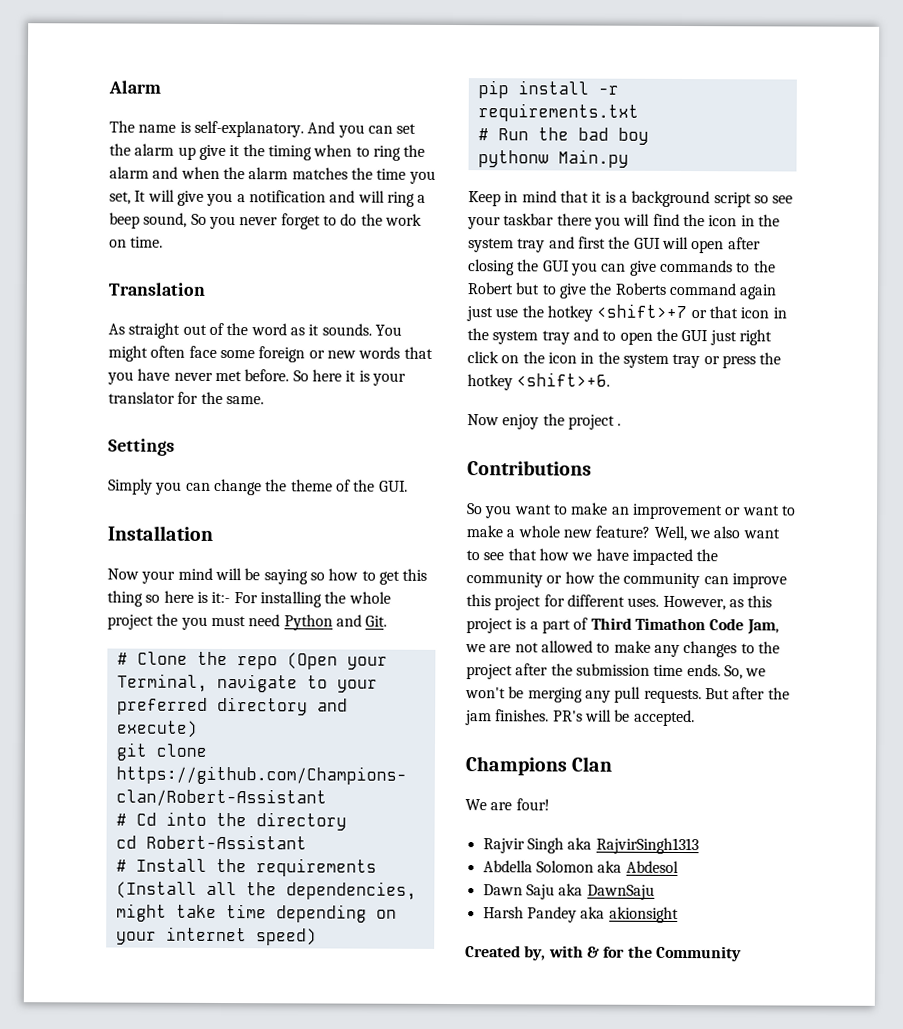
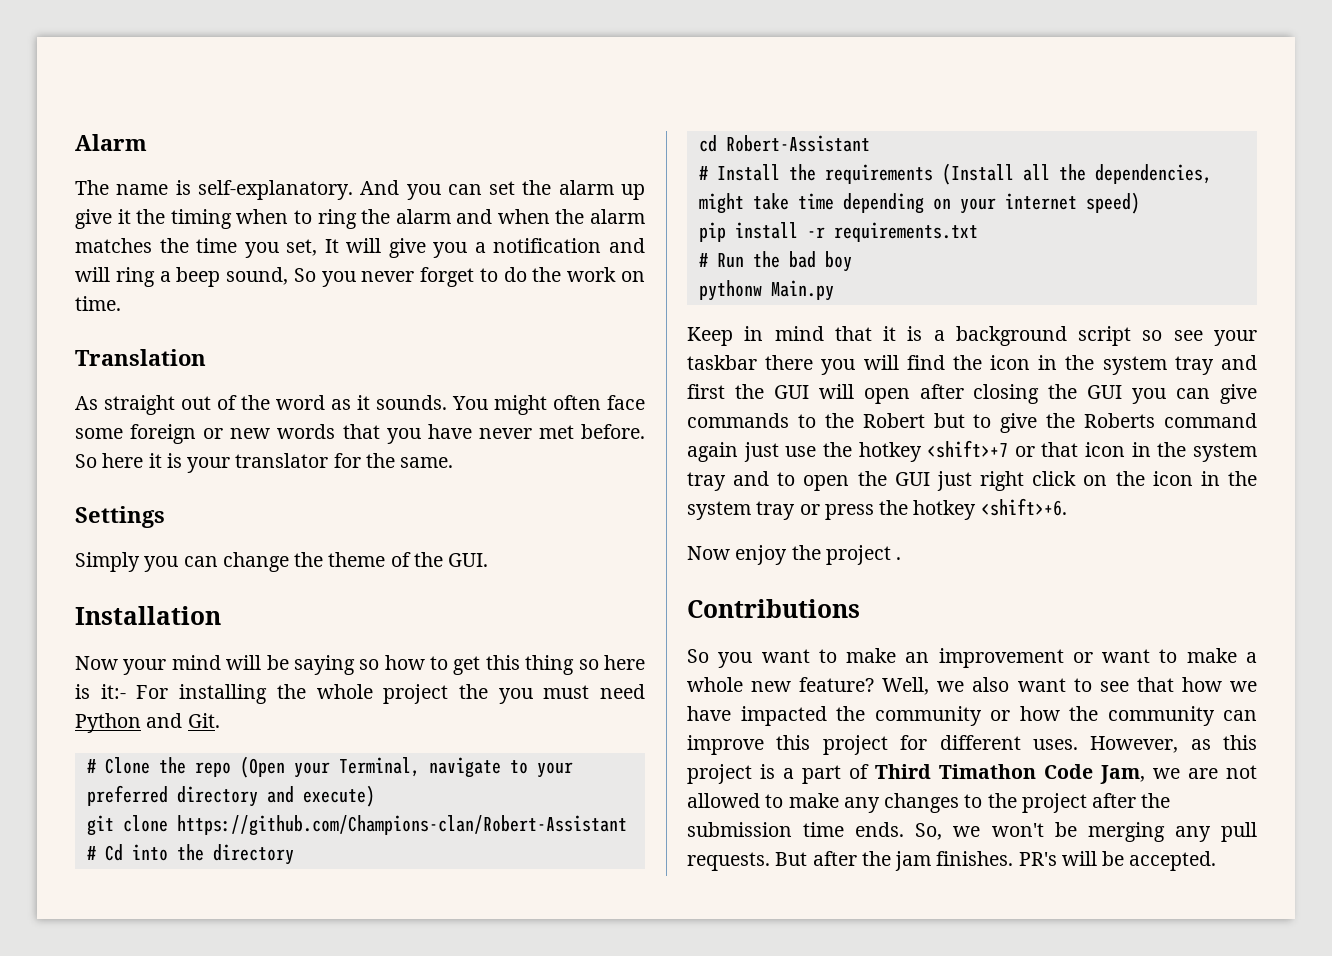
[465,756,613,776] [465,798,550,811] [482,837,699,855] [482,860,679,873] [482,883,655,900] [482,906,679,923] [465,945,742,962] // Champions Clan // We are four! // Rajvir Singh aka RajvirSingh1313 // Abdella Solomon aka Abdesol // Dawn Saju aka DawnSaju // Harsh Pandey aka akionsight // Created by, with & for the Community -> (1217, 861) none

